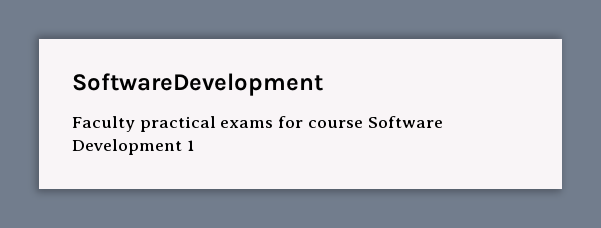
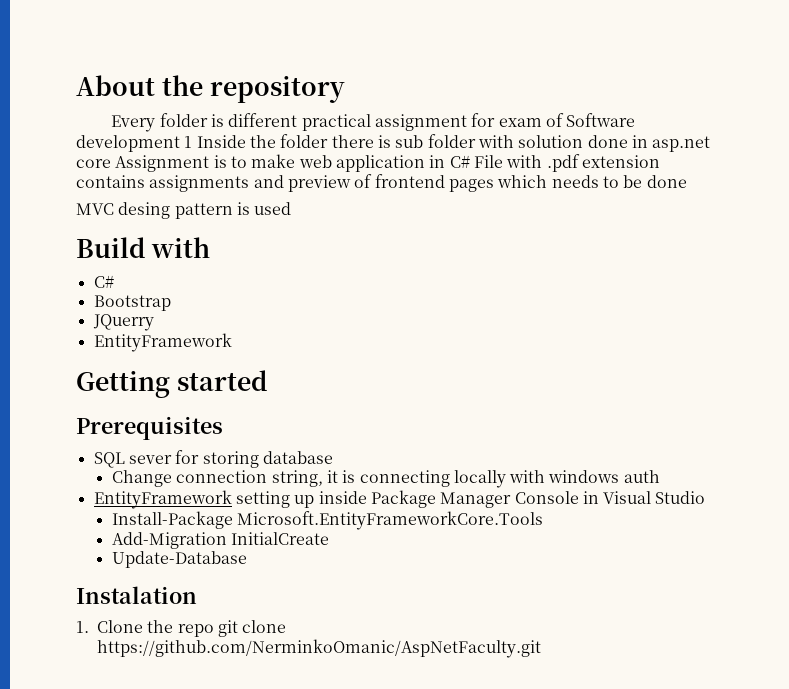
[72,73,323,96] [72,116,443,132] [72,139,194,155] SoftwareDevelopment // Faculty practical exams for course Software Development 1 -> [76,75,345,103] [111,113,636,132] [76,134,711,152] [76,154,660,172] [76,174,687,192] [76,202,292,219] [76,237,210,258] [93,275,114,288] [93,295,171,311] [92,314,154,331] [93,333,232,352] [76,370,267,398] [76,416,223,440] [93,450,333,468] [111,470,660,488] [93,490,706,509] [111,511,544,530] [111,532,330,549] [111,551,247,568] [76,586,197,604] [76,620,287,637] [97,639,541,658] About the repository // Every folder is different practical assignment for exam of Software development 1 Inside the folder there is sub folder with solution done in asp.net core Assignment is to make web application in C# File with .pdf extension contains assignments and preview of frontend pages which needs to be done // MVC desing pattern is used // Build with // C# // Bootstrap // JQuerry // EntityFramework // Getting started // Prerequisites // SQL sever for storing database // Change connection string, it is connecting locally with windows auth // EntityFramework setting up inside Package Manager Console in Visual Studio // Install-Package Microsoft.EntityFrameworkCore.Tools // Add-Migration InitialCreate // Update-Database // Instalation // 1. Clone the repo git clone https://github.com/NerminkoOmanic/AspNetFaculty.git

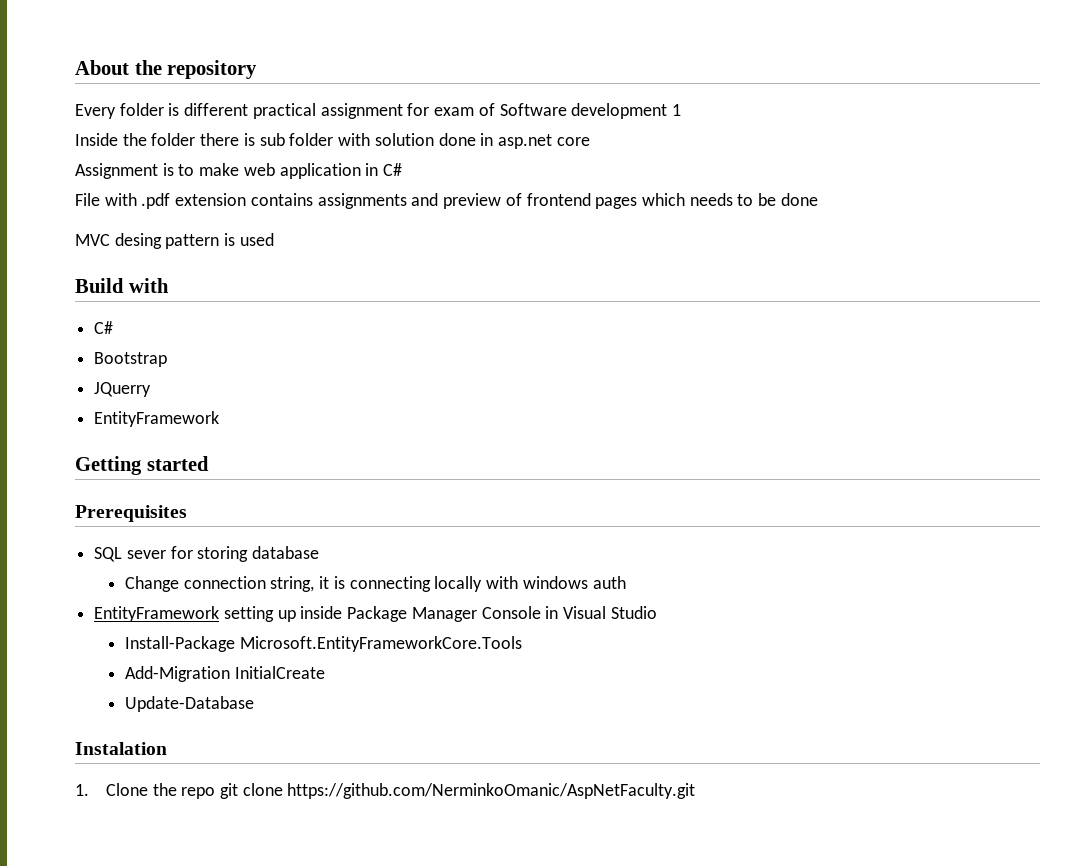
(193, 142) none -> (681, 110) //
(111, 163) none -> (590, 141) //
(470, 161) none -> (403, 169) //

